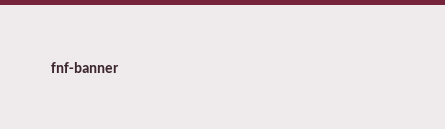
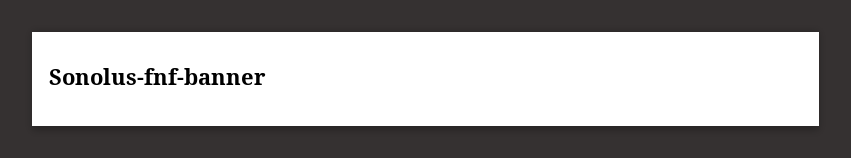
[51,62,119,73] fnf-banner -> [49,68,266,85] Sonolus-fnf-banner

